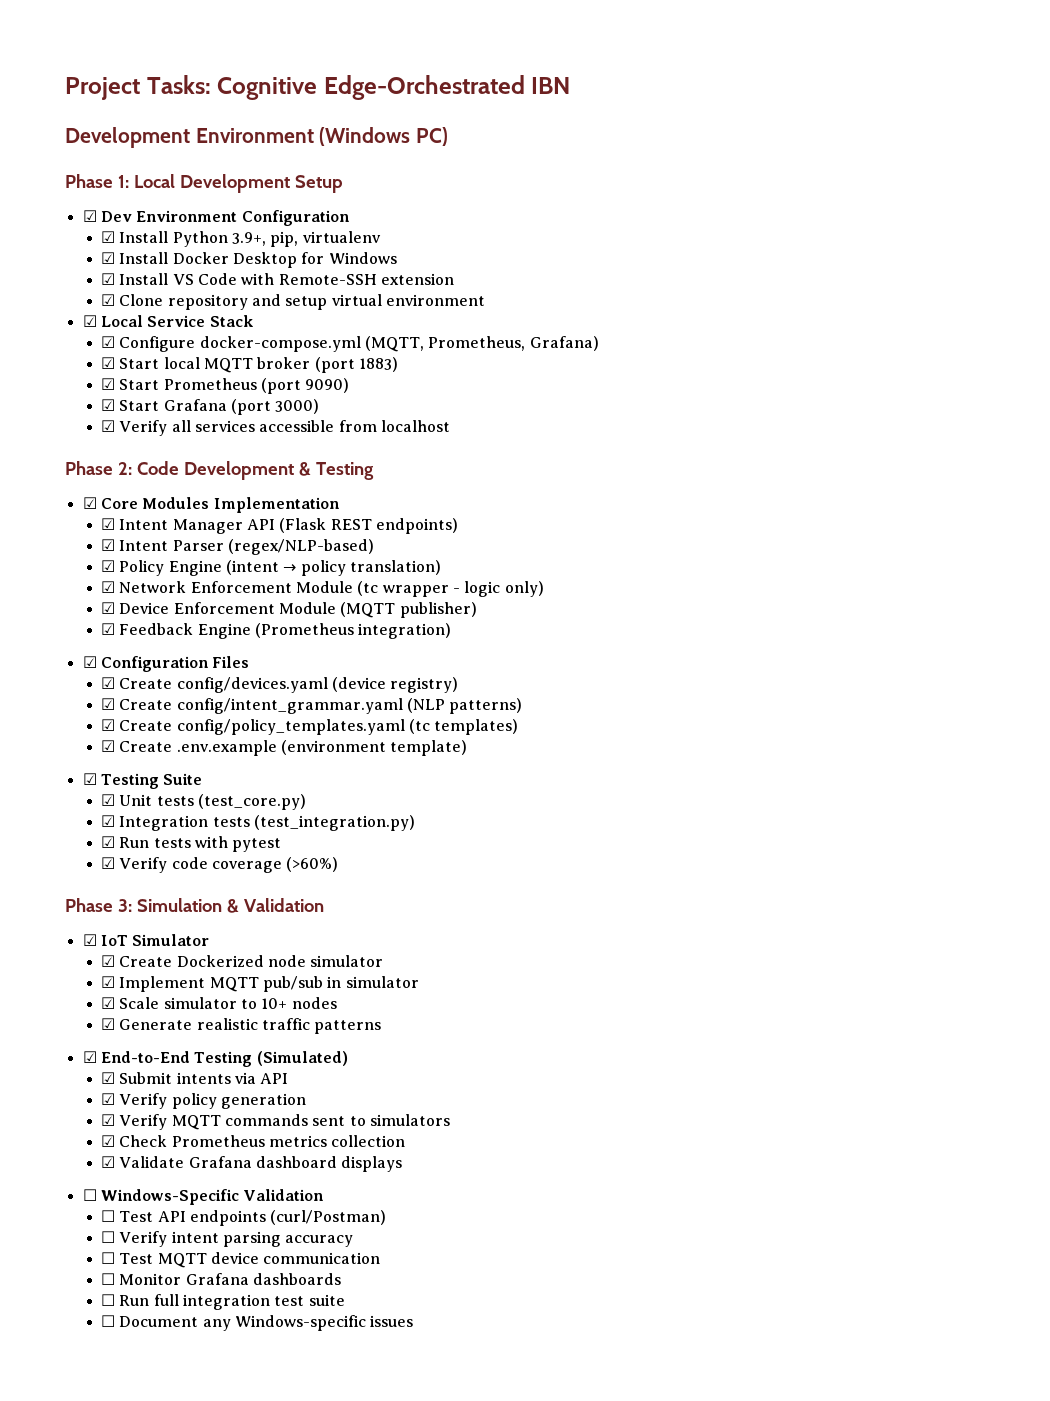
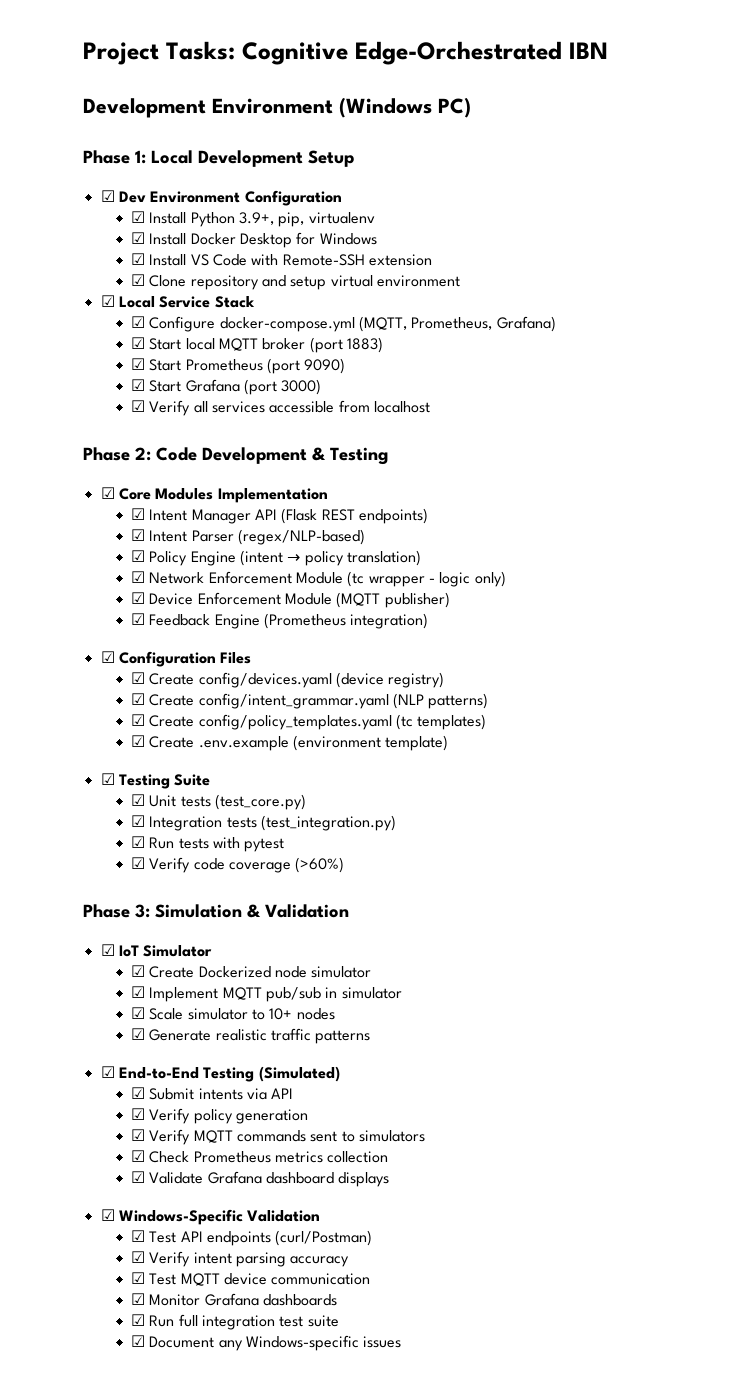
[82,1189,97,1201] ☐ -> [100,1209,115,1221] ☑
[100,1210,115,1222] ☐ -> [130,1230,145,1242] ☑
[100,1231,115,1243] ☐ -> [130,1251,145,1263] ☑
[100,1252,115,1264] ☐ -> [130,1272,145,1284] ☑
[100,1273,115,1285] ☐ -> [130,1293,145,1305] ☑
[100,1294,115,1306] ☐ -> [130,1314,145,1326] ☑
[100,1315,115,1327] ☐ -> [130,1335,145,1347] ☑

